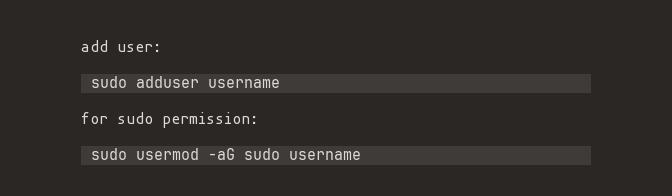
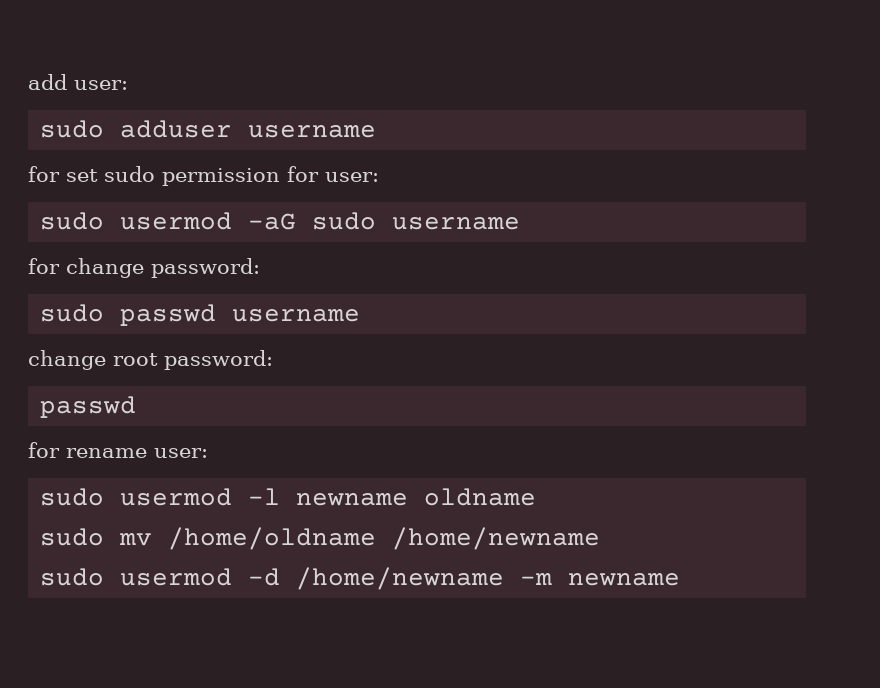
[117,112,258,128] sudo permission: -> [66,166,379,186] set sudo permission for user:
(361, 155) none -> [28,258,260,278] [40,304,361,326] [28,350,273,370] [40,396,137,418] [28,442,208,458] [40,488,537,506] [40,527,601,550] [40,567,681,590] // for change password: // sudo passwd username // change root password: // passwd // for rename user: // sudo usermod -l newname oldname // sudo mv /home/oldname /home/newname // sudo usermod -d /home/newname -m newname

